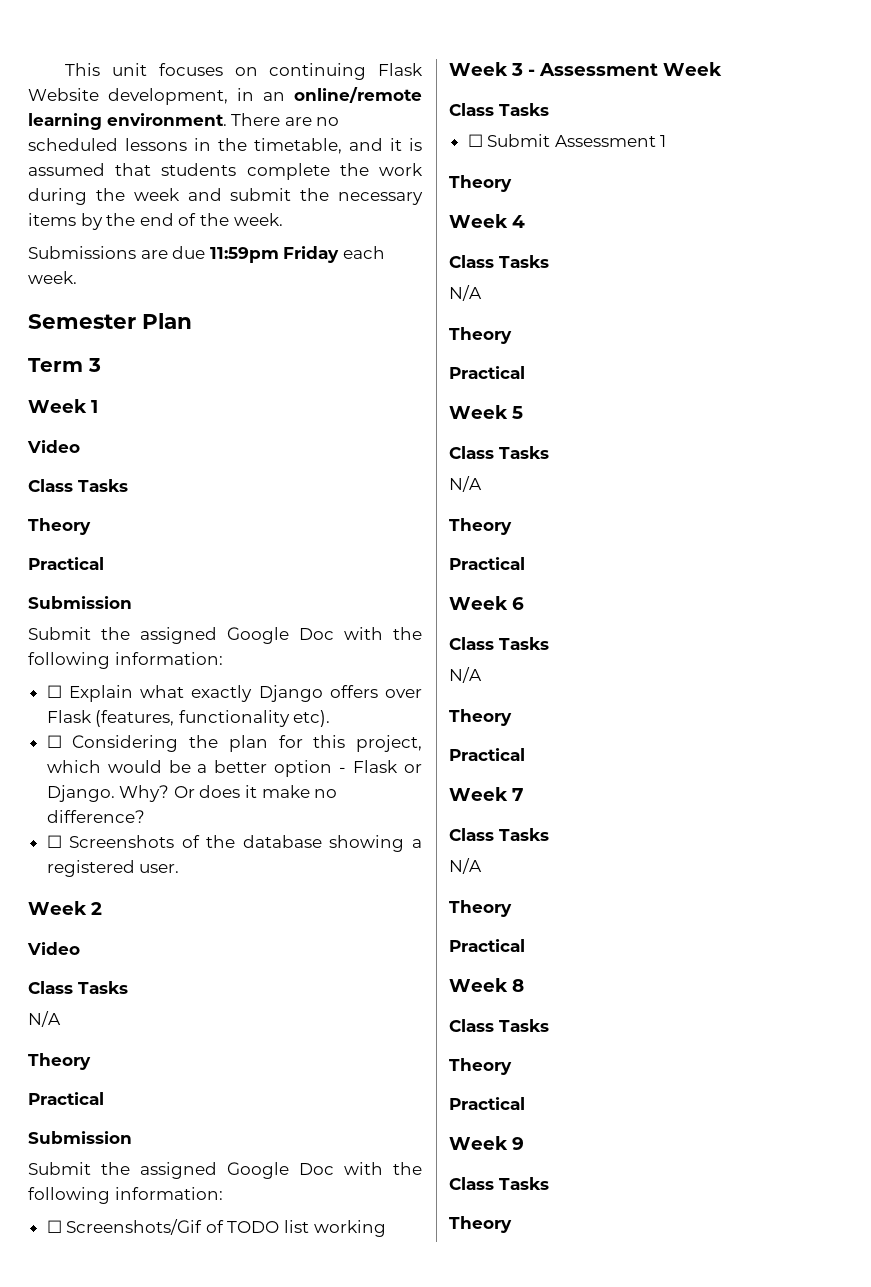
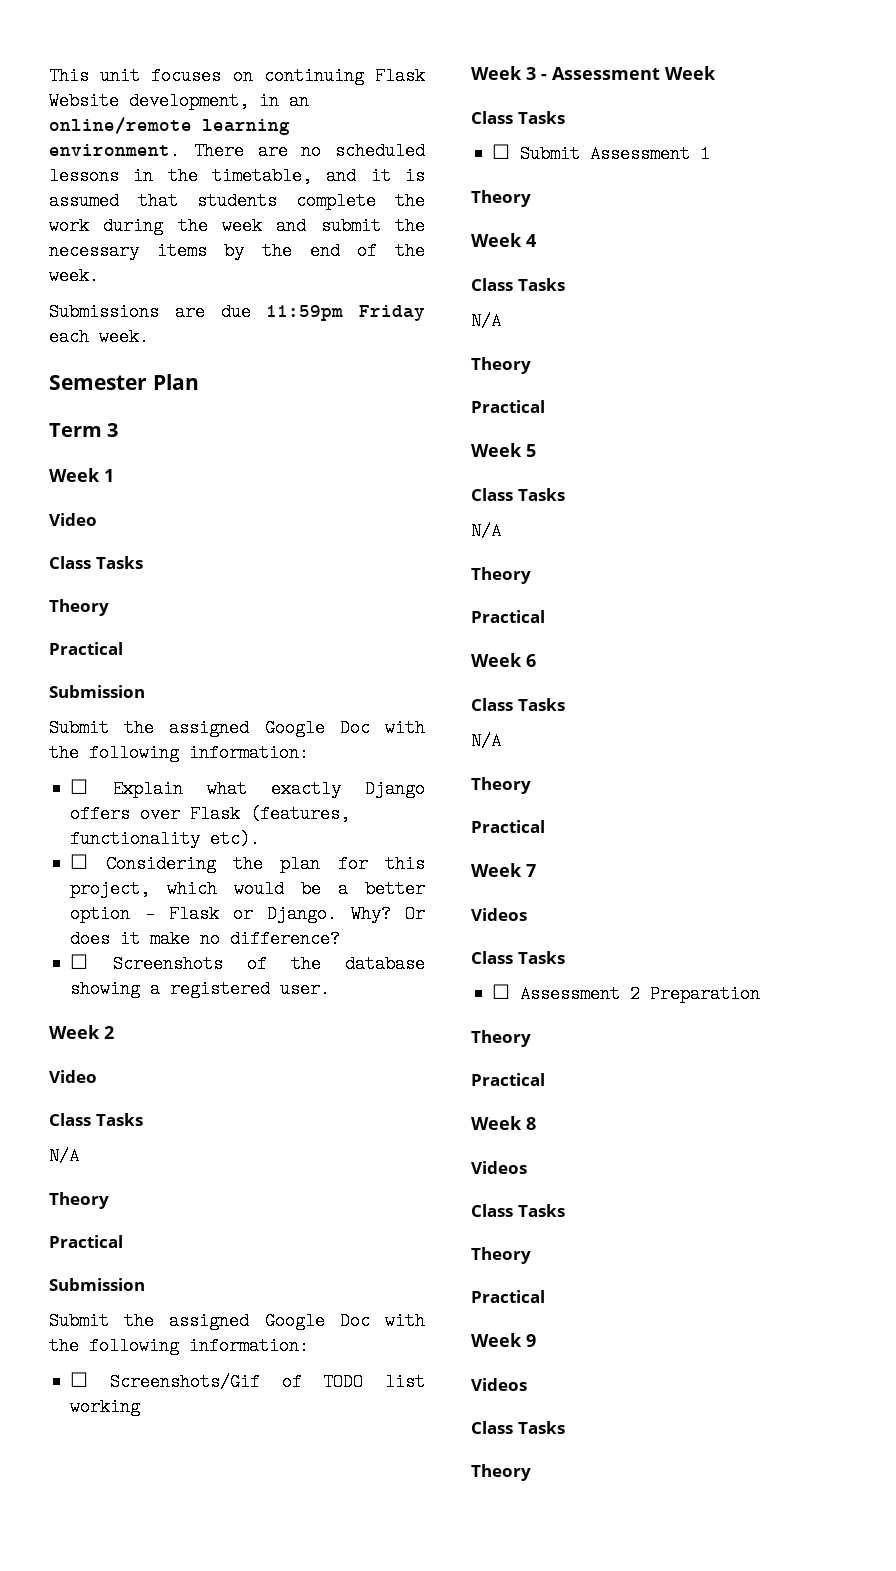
[449,828,549,841] [449,858,482,874] // Class Tasks // N/A -> [471,908,527,921] [471,951,565,964] [492,984,761,1003] // Videos // Class Tasks // ☐ Assessment 2 Preparation
(524, 985) none -> [471,1161,527,1174] // Videos
(524, 1143) none -> [471,1378,527,1391] // Videos

